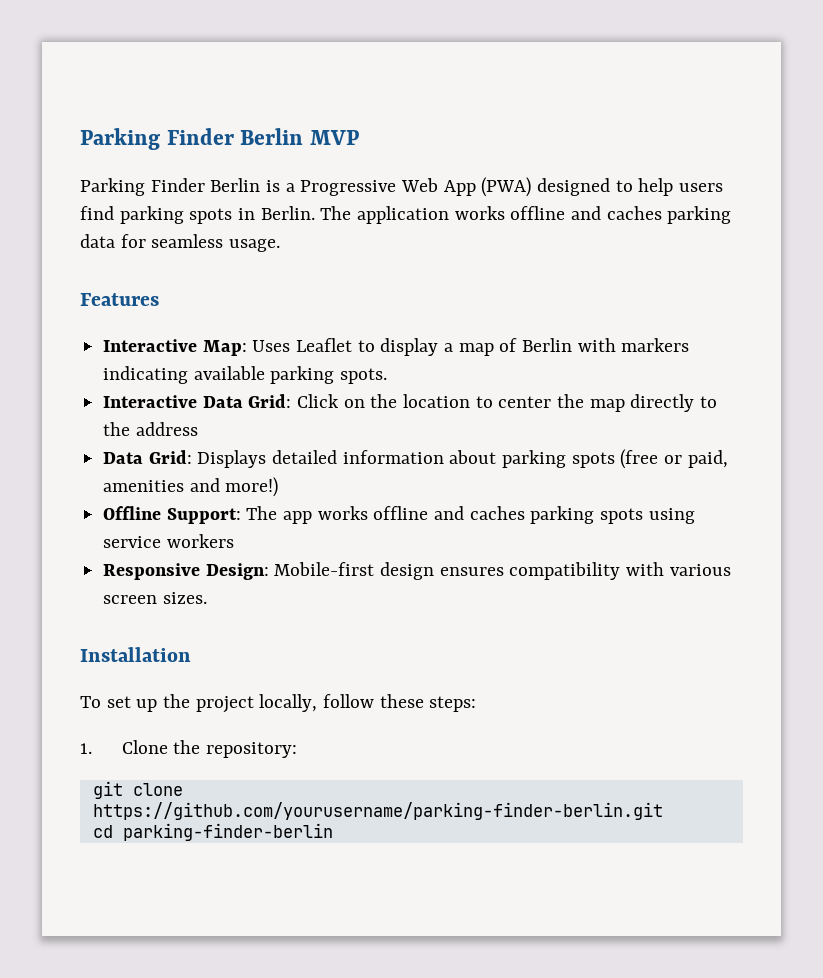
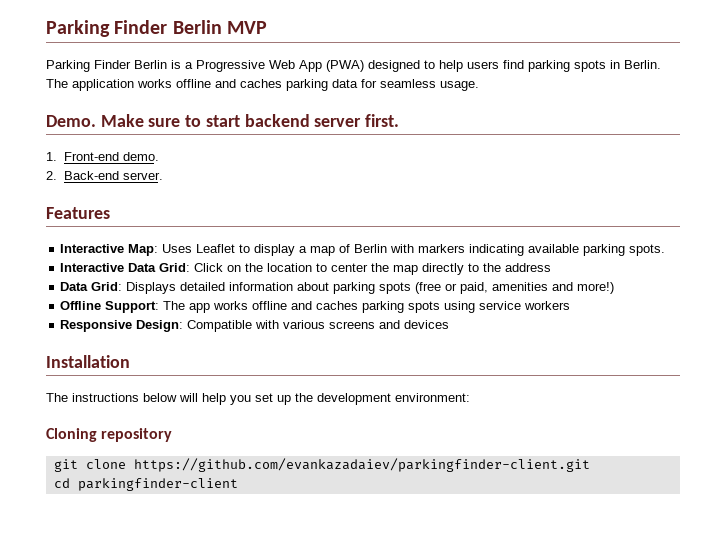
(281, 245) none -> [46,114,400,127] [46,152,159,161] [46,171,163,180] // Demo. Make sure to start backend server first. // 1. Front-end demo. // 2. Back-end server.
[274,562,731,580] [103,592,207,604] [80,647,191,662] [80,694,477,713] [80,740,297,758] Mobile-first design ensures compatibility with various screen sizes. // Installation // To set up the project locally, follow these steps: // 1. Clone the repository: -> [187,320,450,332] [46,355,130,368] [46,393,470,405] [46,428,173,442] Compatible with various screens and devices // Installation // The instructions below will help you set up the development environment: // Cloning repository
[92,802,663,820] https://github.com/yourusername/parking-finder-berlin.git -> [133,458,590,472] https://github.com/evankazadaiev/parkingfinder-client.git
[122,823,333,841] parking-finder-berlin -> [77,478,238,491] parkingfinder-client

